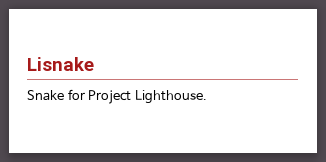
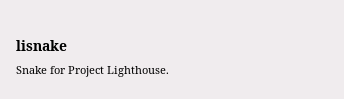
[27,57,94,71] Lisnake -> [16,40,67,51] lisnake

